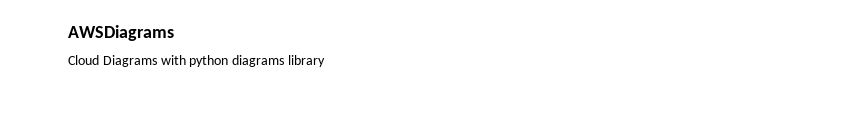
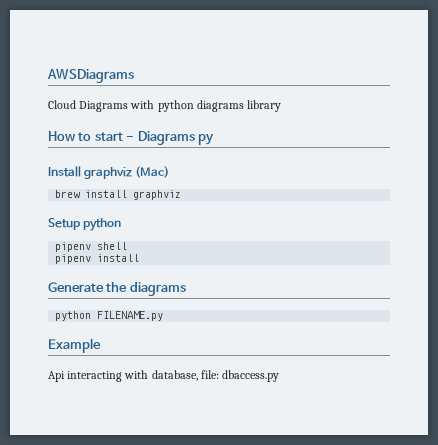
(325, 61) none -> [48,131,214,145] [48,166,170,179] [55,190,182,200] [48,218,122,231] [55,242,128,252] [55,254,140,264] [48,282,186,296] [55,311,164,321] [48,338,101,353] [48,370,280,382] // How to start - Diagrams py // Install graphviz (Mac) // brew install graphviz // Setup python // pipenv shell // pipenv install // Generate the diagrams // python FILENAME.py // Example // Api interacting with database, file: dbaccess.py

